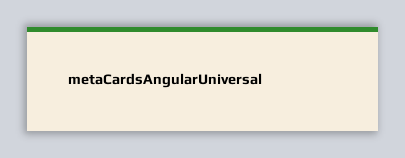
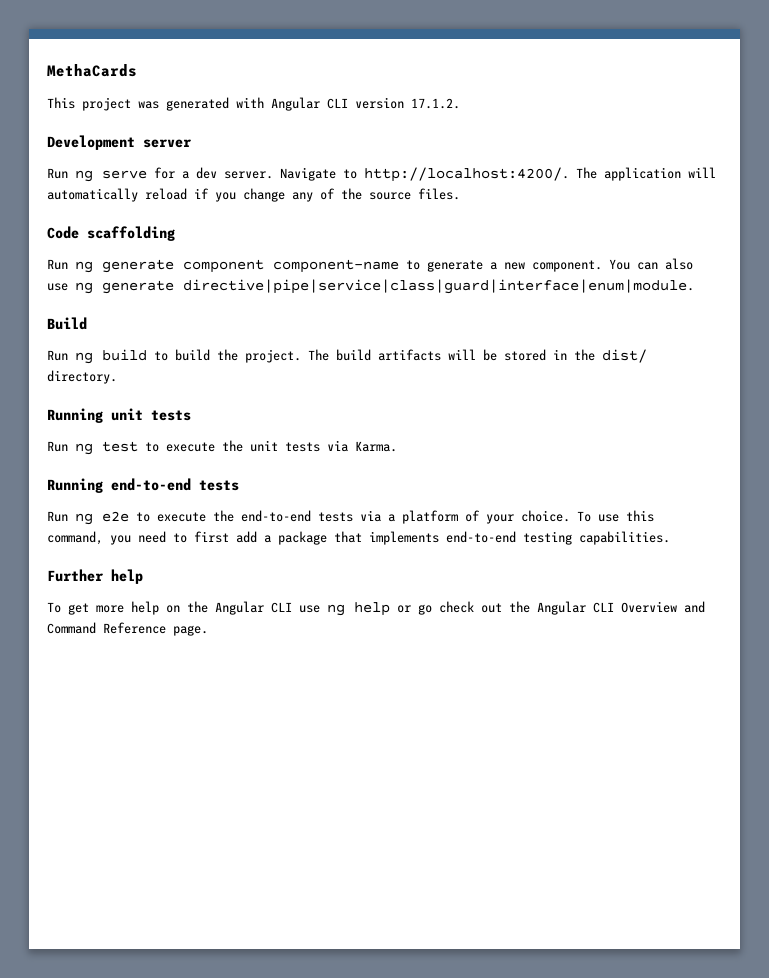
[68,73,262,88] metaCardsAngularUniversal -> [47,64,137,77] [47,97,460,111] [47,135,192,150] [47,167,716,182] [47,188,460,202] [47,226,175,241] [47,258,693,273] [47,279,694,294] [47,317,87,330] [47,349,647,364] [47,370,117,384] [47,408,191,423] [47,440,397,455] [47,478,239,493] [47,510,654,525] [47,531,670,545] [47,569,143,584] [47,601,705,616] [47,622,208,636] MethaCards // This project was generated with Angular CLI version 17.1.2. // Development server // Run ng serve for a dev server. Navigate to http://localhost:4200/. The application will automatically reload if you change any of the source files. // Code scaffolding // Run ng generate component component-name to generate a new component. You can also use ng generate directive|pipe|service|class|guard|interface|enum|module. // Build // Run ng build to build the project. The build artifacts will be stored in the dist/ directory. // Running unit tests // Run ng test to execute the unit tests via Karma. // Running end-to-end tests // Run ng e2e to execute the end-to-end tests via a platform of your choice. To use this command, you need to first add a package that implements end-to-end testing capabilities. // Further help // To get more help on the Angular CLI use ng help or go check out the Angular CLI Overview and Command Reference page.

